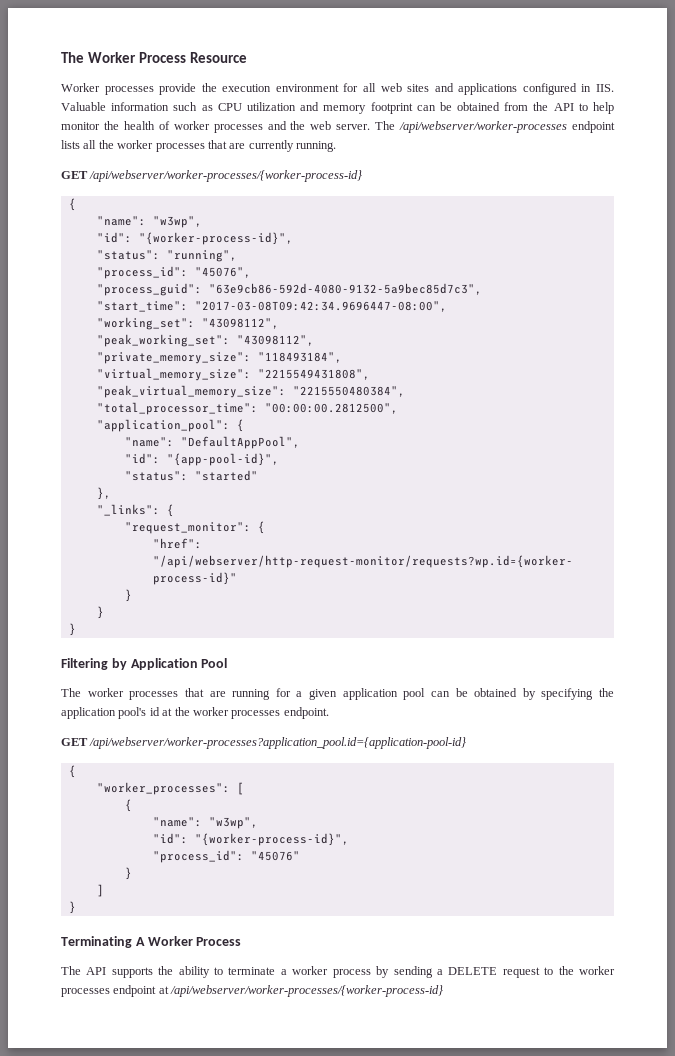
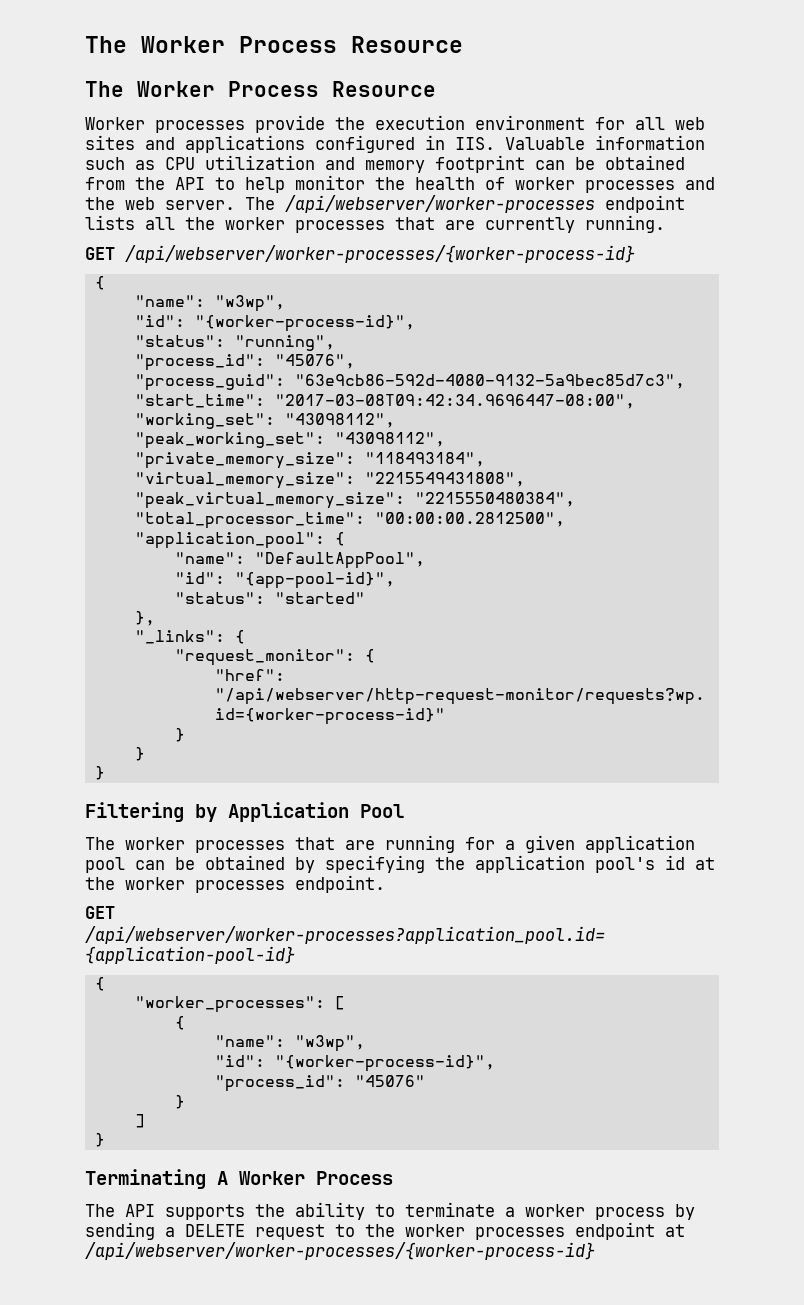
[61,52,247,63] The Worker Process Resource -> [85,36,463,53] [85,81,436,97] The Worker Process Resource // The Worker Process Resource

